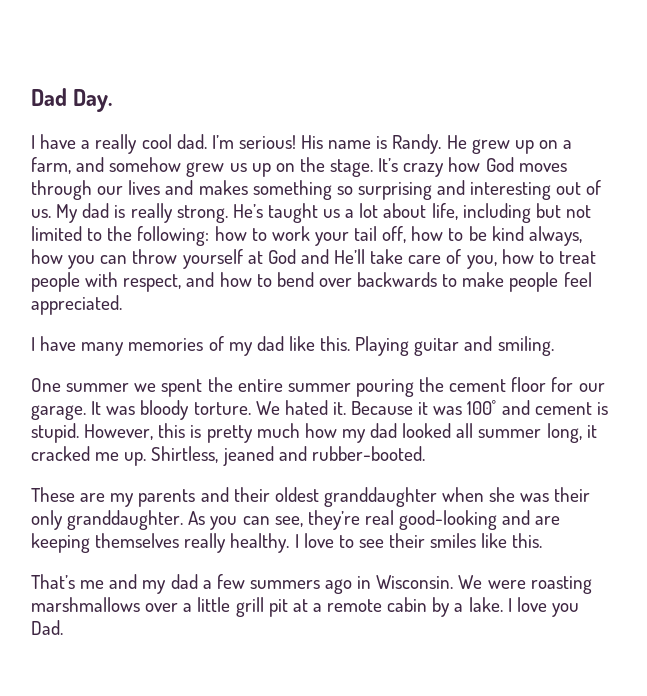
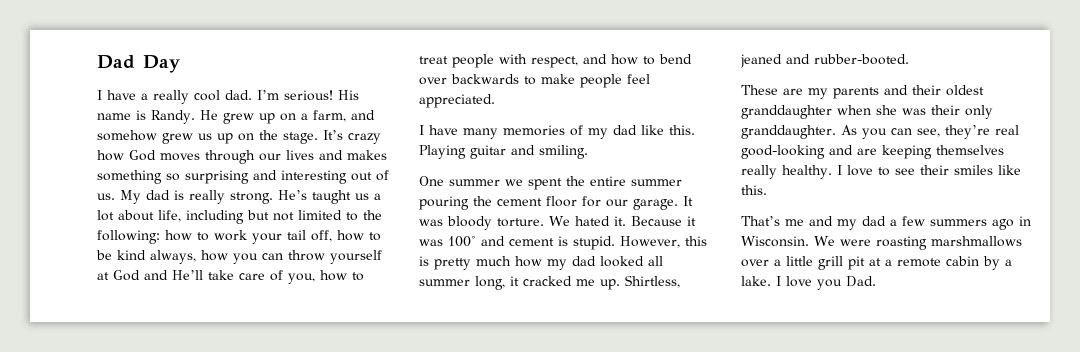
[73,89,113,112] Day. -> [143,55,180,73] Day

